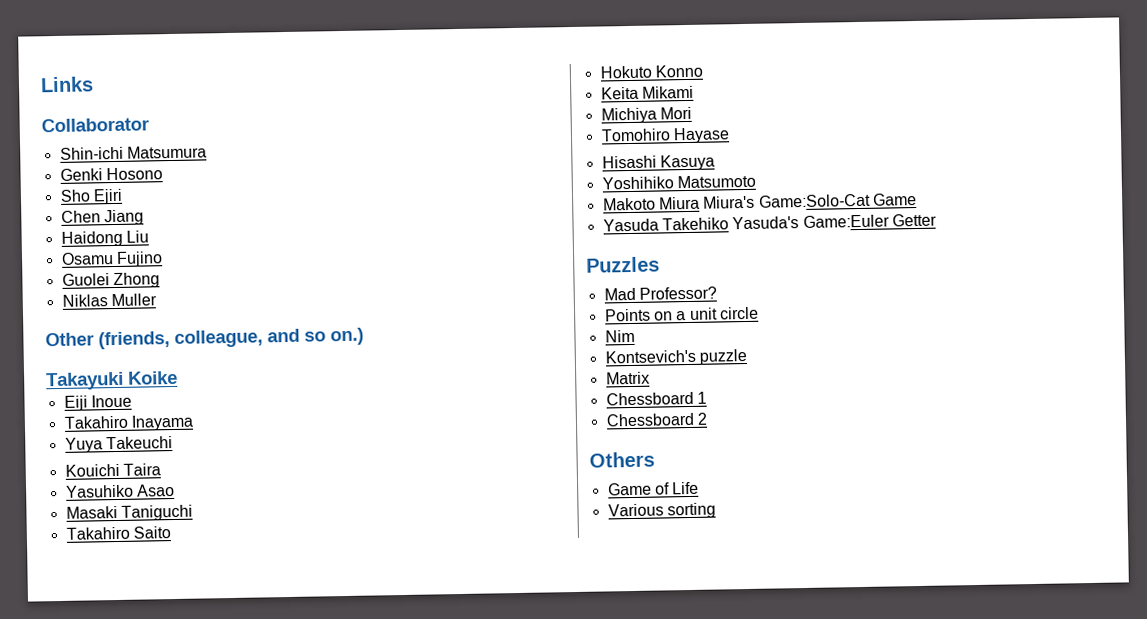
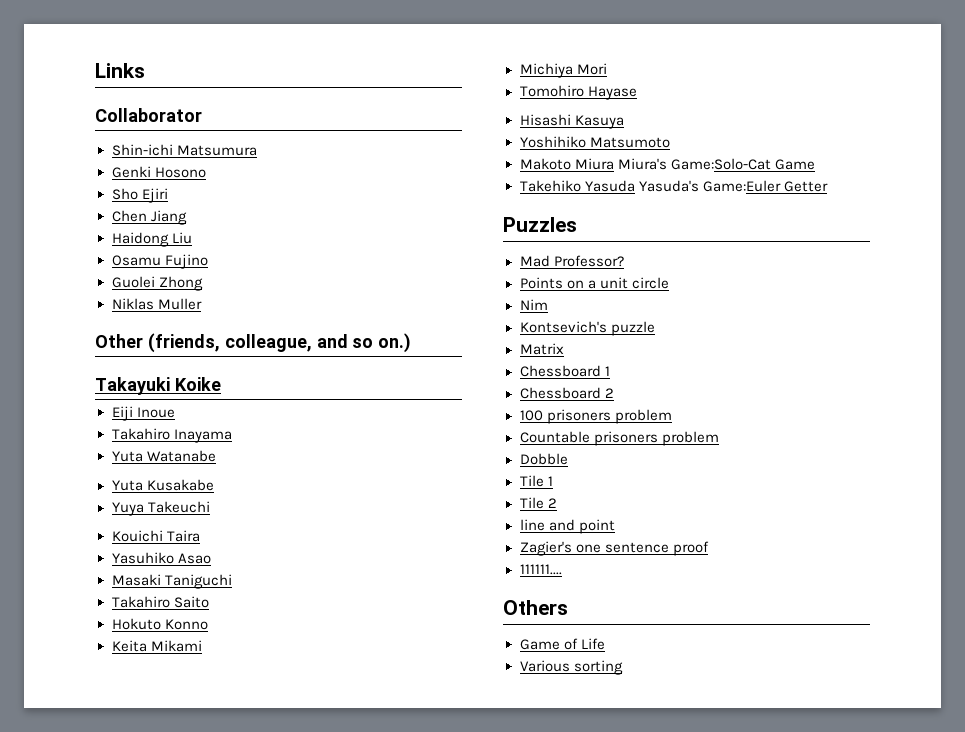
(194, 422) none -> [111,450,216,462] [111,479,214,491] // Yuta Watanabe // Yuta Kusakabe
[602,217,729,232] Yasuda Takehiko -> [519,180,635,192] Takehiko Yasuda
(708, 418) none -> [519,409,672,424] [519,431,719,446] [519,453,568,465] [519,475,553,487] [519,497,557,509] [519,519,615,534] [519,541,709,556] [519,564,562,575] // 100 prisoners problem // Countable prisoners problem // Dobble // Tile 1 // Tile 2 // line and point // Zagier's one sentence proof // 111111....

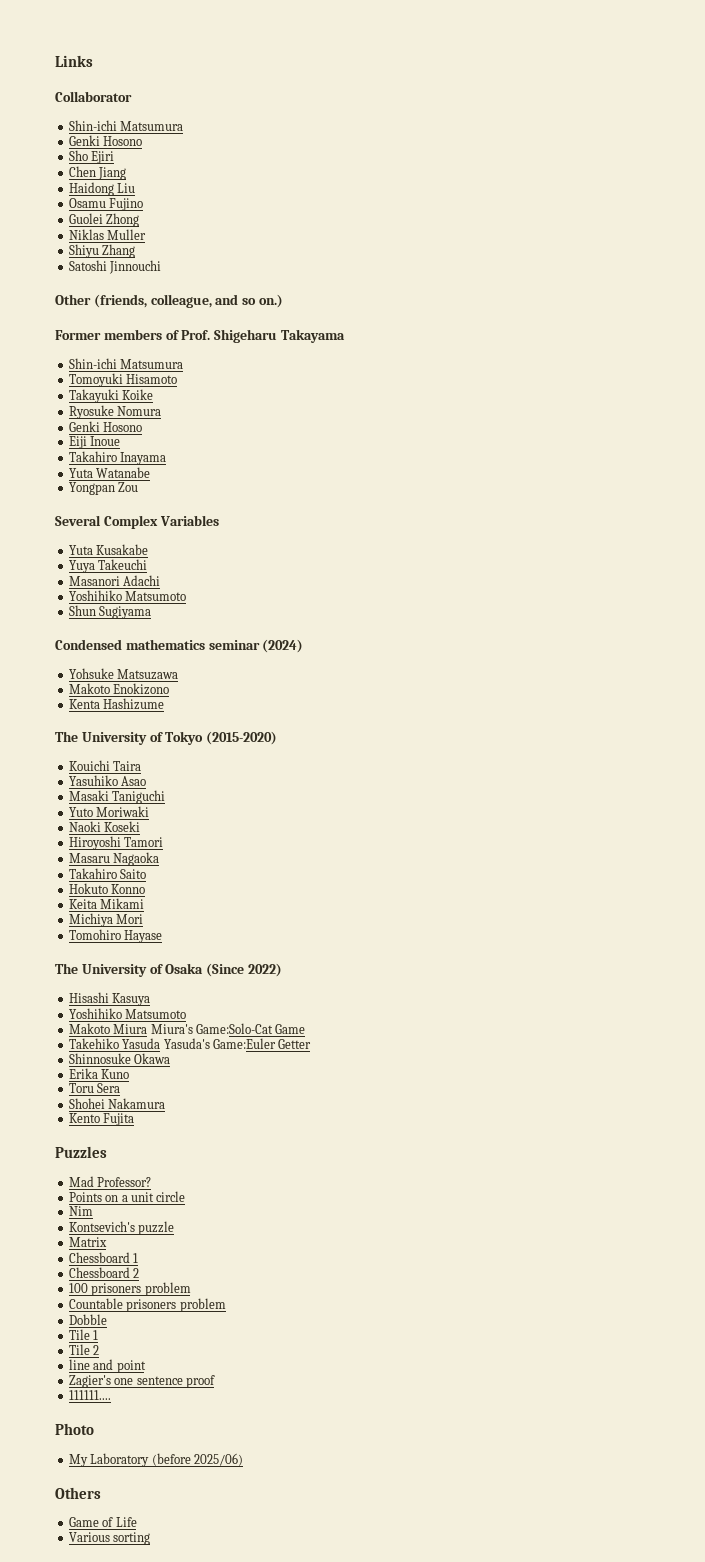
(202, 304) none -> [68,244,136,258] [68,260,162,274] // Shiyu Zhang // Satoshi Jinnouchi
[95,377,221,395] Takayuki Koike -> [55,329,345,343] [68,358,184,369] [68,373,178,387] [68,389,154,403] [68,405,162,419] [68,421,143,432] Former members of Prof. Shigeharu Takayama // Shin-ichi Matsumura // Tomoyuki Hisamoto // Takayuki Koike // Ryosuke Nomura // Genki Hosono
(216, 456) none -> [68,482,139,495] [55,515,219,529] // Yongpan Zou // Several Complex Variables
(210, 507) none -> [68,575,161,586] [68,590,187,601] [68,605,152,619] [55,639,304,653] [68,668,179,680] [68,683,170,695] [68,698,165,710] [55,731,278,745] // Masanori Adachi // Yoshihiko Matsumoto // Shun Sugiyama // Condensed mathematics seminar (2024) // Yohsuke Matsuzawa // Makoto Enokizono // Kenta Hashizume // The University of Tokyo (2015-2020)
(232, 581) none -> [68,806,150,817] [68,821,141,832] [68,836,164,850] [68,852,160,866] // Yuto Moriwaki // Naoki Koseki // Hiroyoshi Tamori // Masaru Nagaoka
(637, 93) none -> [55,963,282,977] // The University of Osaka (Since 2022)
(828, 186) none -> [68,1053,171,1064] [68,1068,130,1079] [68,1083,121,1093] [68,1098,166,1109] [68,1113,135,1126] // Shinnosuke Okawa // Erika Kuno // Toru Sera // Shohei Nakamura // Kento Fujita
(562, 569) none -> [55,1423,94,1435] [68,1453,243,1467] // Photo // My Laboratory (before 2025/06)

